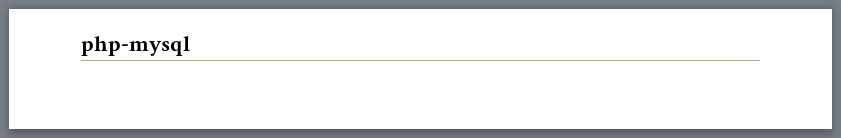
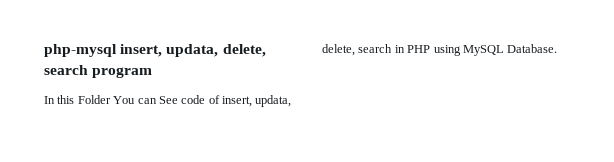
(190, 46) none -> [120,44,266,57] [44,65,153,78] [44,95,292,107] [322,44,558,56] insert, updata, delete, search program // In this Folder You can See code of insert, updata, delete, search in PHP using MySQL Database.

